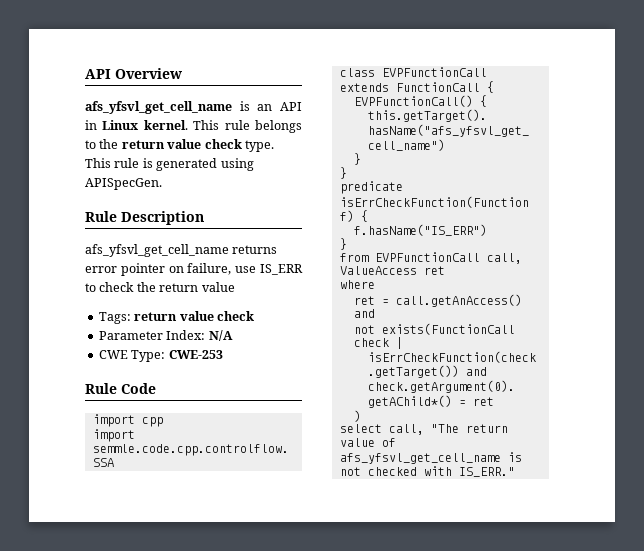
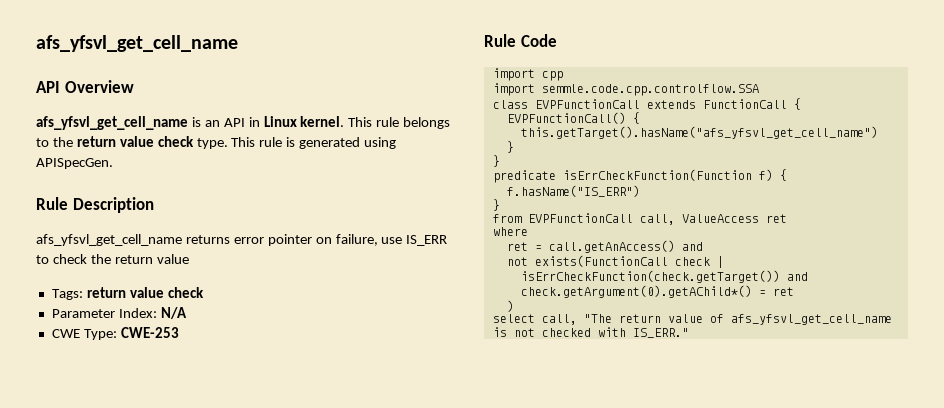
(85, 74) none -> [36,35,238,52] afs_yfsvl_get_cell_name //

